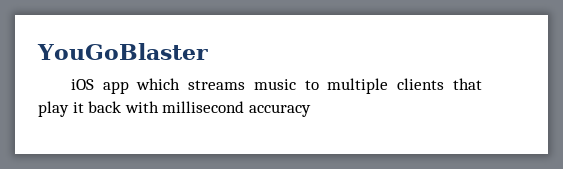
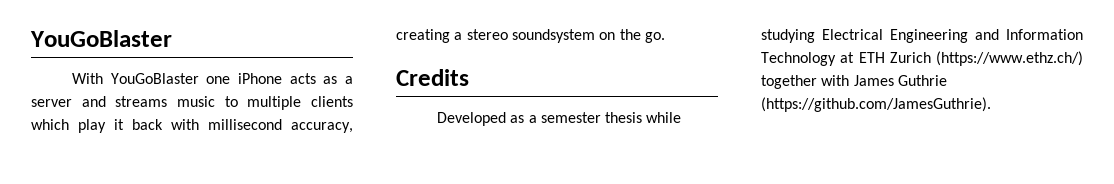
[70,78,181,94] iOS app which -> [71,73,353,84] [31,96,106,107] With YouGoBlaster one iPhone acts as a server and
[452,78,482,90] that -> [31,119,69,130] which
[248,104,311,117] accuracy -> [291,122,353,133] [396,29,665,43] [396,69,469,86] [436,112,682,126] [761,29,1083,43] [761,51,1083,66] [761,75,947,89] [761,97,991,112] accuracy, creating a stereo soundsystem on the go. // Credits // Developed as a semester thesis while studying Electrical Engineering and Information Technology at ETH Zurich (https://www.ethz.ch/) together with James Guthrie (https://github.com/JamesGuthrie).

